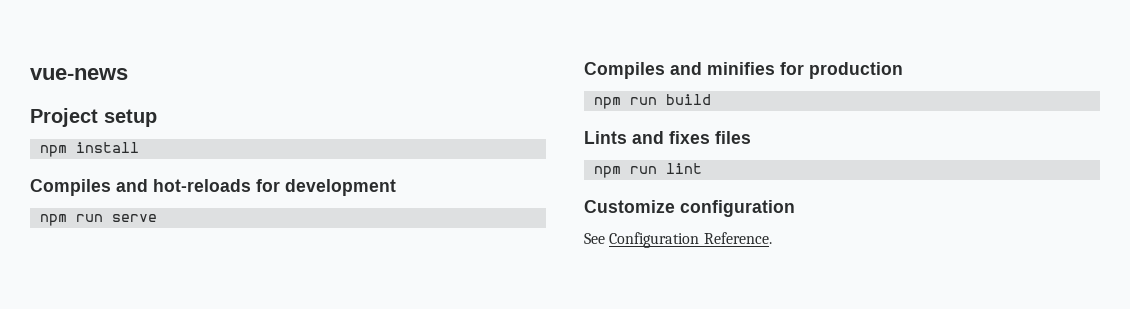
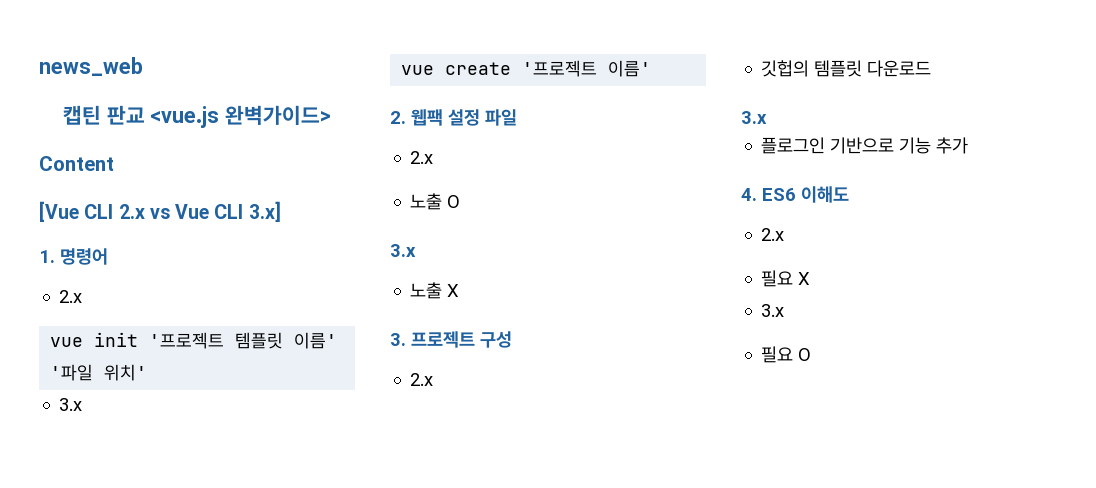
[30,68,128,80] [30,108,157,127] [39,142,139,157] [30,179,396,196] [39,214,157,226] [584,62,903,79] [593,94,711,109] [584,131,751,144] [593,163,702,178] [584,200,795,217] [584,232,772,248] vue-news // Project setup // npm install // Compiles and hot-reloads for development // npm run serve // Compiles and minifies for production // npm run build // Lints and fixes files // npm run lint // Customize configuration // See Configuration Reference. -> [39,57,143,76] [62,105,332,128] [39,156,114,171] [39,201,281,222] [39,248,108,265] [59,290,83,303] [50,332,338,349] [50,364,148,381] [59,398,83,411] [401,60,652,77] [390,109,517,126] [410,151,434,164] [410,193,461,210] [390,244,416,257] [410,282,460,299] [390,331,512,348] [410,373,434,386] [761,60,932,77] [741,111,767,124] [761,137,969,154] [741,186,849,203] [761,228,785,241] [761,270,811,287] [761,304,785,317] [761,346,812,363] news_web // 캡틴 판교 <vue.js 완벽가이드> // Content // [Vue CLI 2.x vs Vue CLI 3.x] // 1. 명령어 // 2.x // vue init '프로젝트 템플릿 이름' '파일 위치' // 3.x // vue create '프로젝트 이름' // 2. 웹팩 설정 파일 // 2.x // 노출 O // 3.x // 노출 X // 3. 프로젝트 구성 // 2.x // 깃헙의 템플릿 다운로드 // 3.x // 플로그인 기반으로 기능 추가 // 4. ES6 이해도 // 2.x // 필요 X // 3.x // 필요 O

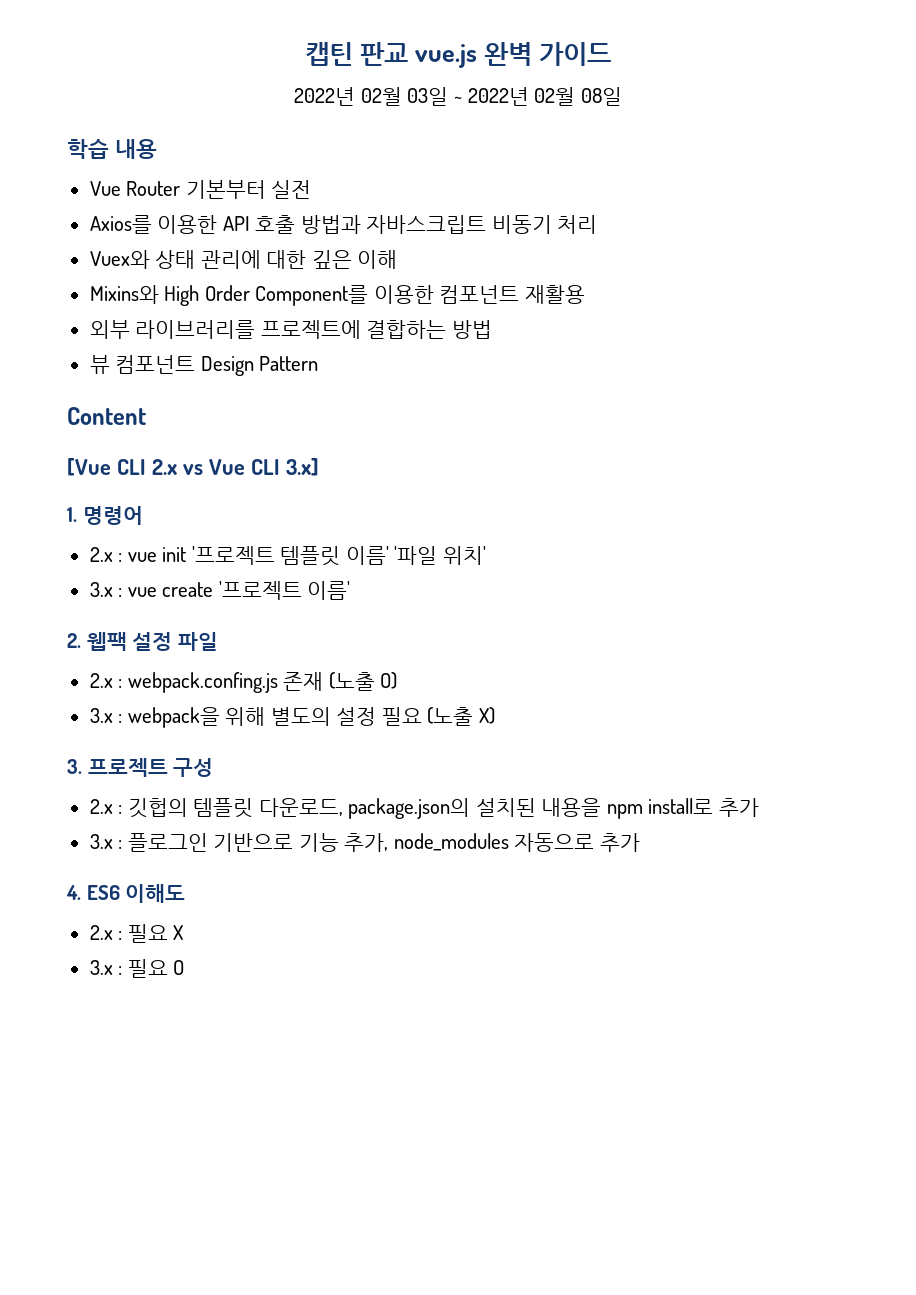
[39,57,143,76] news_web // -> (304, 54) none
[150,105,332,128] <vue.js 완벽가이드> -> [415,42,612,68] [294,87,622,106] [67,139,157,159] [89,180,312,199] [89,215,598,234] [89,250,398,269] [89,285,585,306] [89,320,492,339] [89,355,319,376] vue.js 완벽 가이드 // 2022년 02월 03일 ~ 2022년 02월 08일 // 학습 내용 // Vue Router 기본부터 실전 // Axios를 이용한 API 호출 방법과 자바스크립트 비동기 처리 // Vuex와 상태 관리에 대한 깊은 이해 // Mixins와 High Order Component를 이용한 컴포넌트 재활용 // 외부 라이브러리를 프로젝트에 결합하는 방법 // 뷰 컴포넌트 Design Pattern
(83, 296) // -> [118,553,123,562] :
(83, 404) // -> [118,588,123,597] :
[410,193,461,210] [390,244,416,257] [410,282,460,299] // 노출 O // 3.x // 노출 X -> [118,672,398,693] [89,707,495,728] : webpack.confing.js 존재 (노출 O) // 3.x : webpack을 위해 별도의 설정 필요 (노출 X)
(434, 379) // -> [118,805,123,814] :
[867,60,932,77] [741,111,767,124] 다운로드 // 3.x // -> [258,798,759,819] [89,834,123,849] 다운로드, package.json의 설치된 내용을 npm install로 추가 // 3.x :
(932, 145) none -> [344,833,595,852] 추가, node_modules 자동으로
(785, 234) // -> [118,931,123,940] :
(785, 310) // -> [118,966,123,975] :

